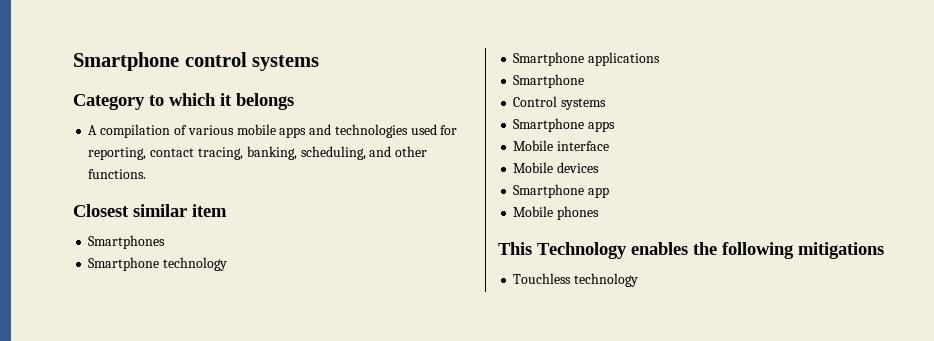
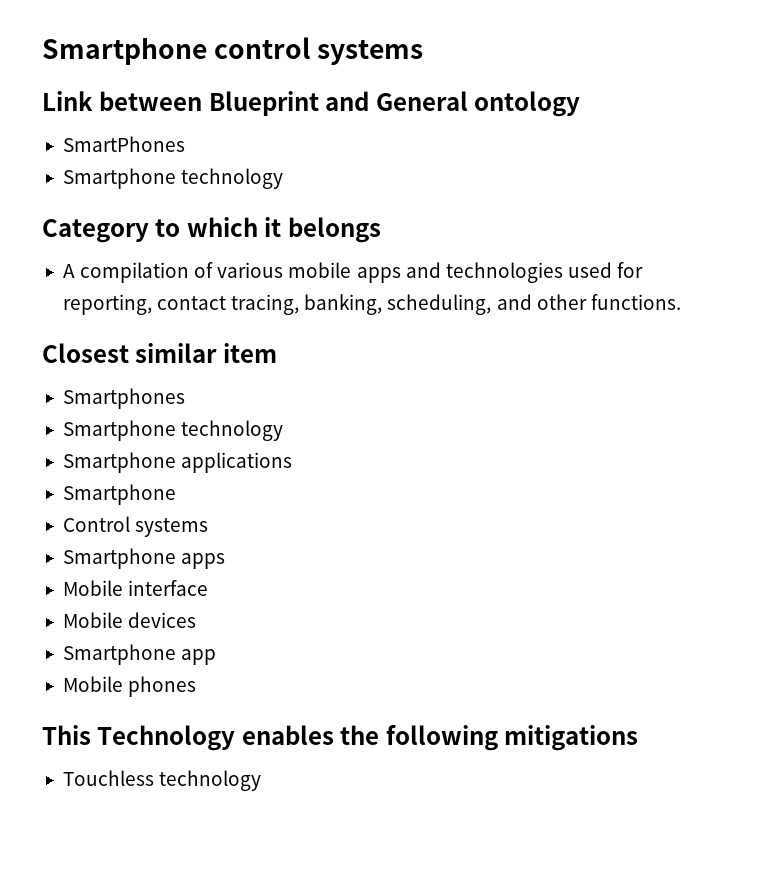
(320, 63) none -> [42,91,581,117] [62,136,185,152] [62,168,284,189] // Link between Blueprint and General ontology // SmartPhones // Smartphone technology

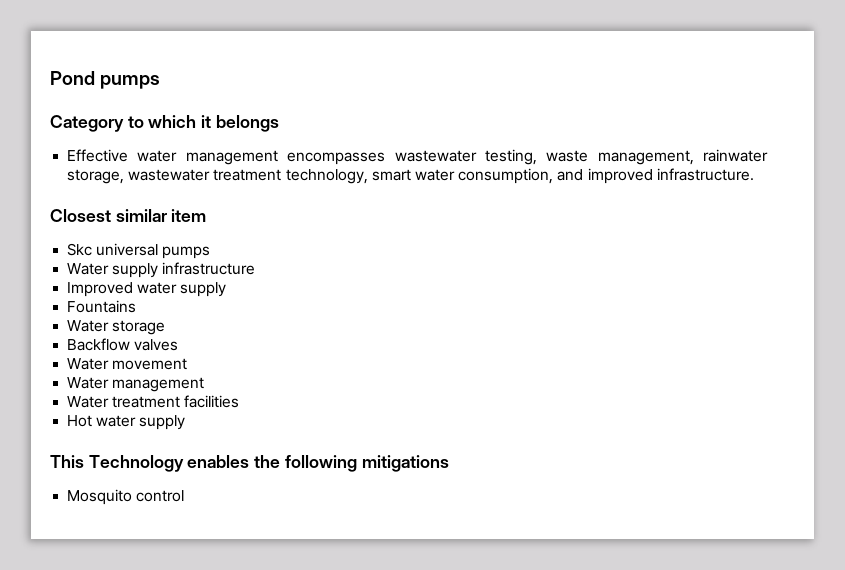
[42,37,424,65] [42,91,581,117] [62,136,185,152] [62,168,284,189] Smartphone control systems // Link between Blueprint and General ontology // SmartPhones // Smartphone technology -> [50,71,161,89] Pond pumps
[62,262,644,283] [62,294,681,315] [42,343,277,363] [62,388,185,409] [62,420,284,441] [62,452,293,473] [62,484,176,505] [62,516,209,537] [62,548,226,569] [62,580,209,596] [62,612,197,628] [62,644,217,665] [62,676,197,697] A compilation of various mobile apps and technologies used for reporting, contact tracing, banking, scheduling, and other functions. // Closest similar item // Smartphones // Smartphone technology // Smartphone applications // Smartphone // Control systems // Smartphone apps // Mobile interface // Mobile devices // Smartphone app // Mobile phones -> [67,149,768,165] [67,168,754,184] [50,209,207,222] [67,243,211,259] [67,262,256,278] [67,282,227,297] [67,300,137,313] [67,320,166,335] [67,338,179,351] [67,358,188,370] [67,377,205,392] [67,395,240,408] [67,415,186,430] Effective water management encompasses wastewater testing, waste management, rainwater storage, wastewater treatment technology, smart water consumption, and improved infrastructure. // Closest similar item // Skc universal pumps // Water supply infrastructure // Improved water supply // Fountains // Water storage // Backflow valves // Water movement // Water management // Water treatment facilities // Hot water supply
[62,770,262,791] Touchless technology -> [67,489,185,505] Mosquito control

